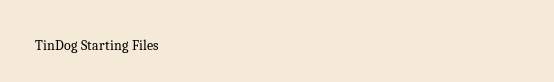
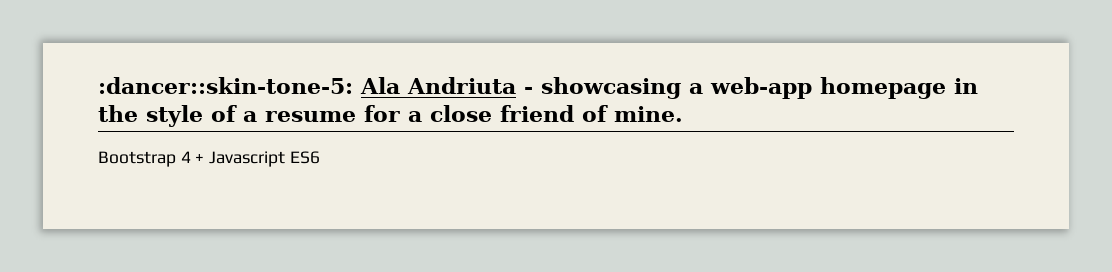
[35,39,159,53] TinDog Starting Files -> [98,77,978,99] [98,105,683,127] [98,151,320,167] :dancer::skin-tone-5: Ala Andriuta - showcasing a web-app homepage in the style of a resume for a close friend of mine. // Bootstrap 4 + Javascript ES6

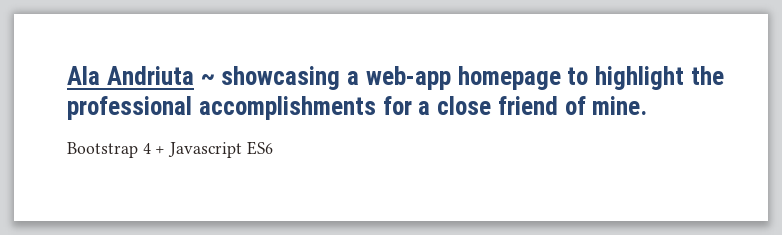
[98,77,353,94] :dancer::skin-tone-5: -> (67, 75) none
[524,87,533,94] - -> [200,74,215,85] ~
[954,78,978,94] [98,105,356,127] in the style of a resume -> [567,66,724,90] [67,96,376,120] to highlight the professional accomplishments

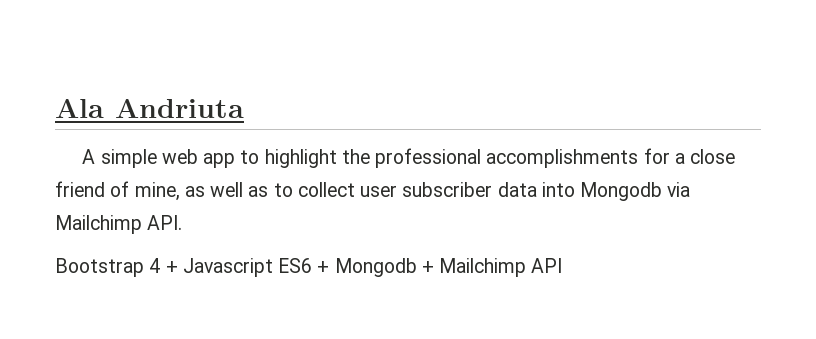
[200,66,561,90] ~ showcasing a web-app homepage -> [82,149,236,168] // A simple web app
[592,96,648,115] mine. -> [134,182,691,201] [55,215,183,234] mine, as well as to collect user subscriber data into Mongodb via Mailchimp API.
(273, 148) none -> [317,258,563,277] + Mongodb + Mailchimp API

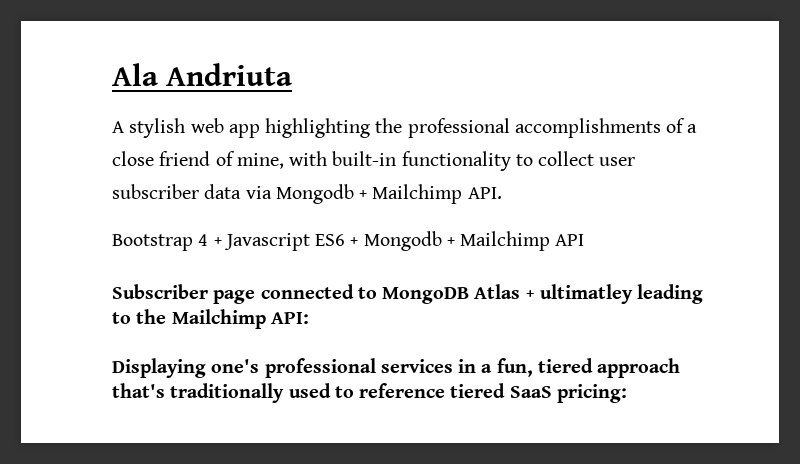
[100,149,157,168] simple -> [129,118,186,138] stylish
[240,149,337,168] to highlight -> [265,118,371,138] highlighting
[643,148,670,164] for -> [666,118,686,133] of
[184,182,269,197] as well as -> [289,151,511,171] with built-in functionality
[541,182,691,201] into Mongodb via -> [245,184,368,204] via Mongodb +
(563, 265) none -> [112,284,704,304] [112,309,309,329] [112,358,681,378] [112,383,627,403] // Subscriber page connected to MongoDB Atlas + ultimatley leading to the Mailchimp API: // Displaying one's professional services in a fun, tiered approach that's traditionally used to reference tiered SaaS pricing:

